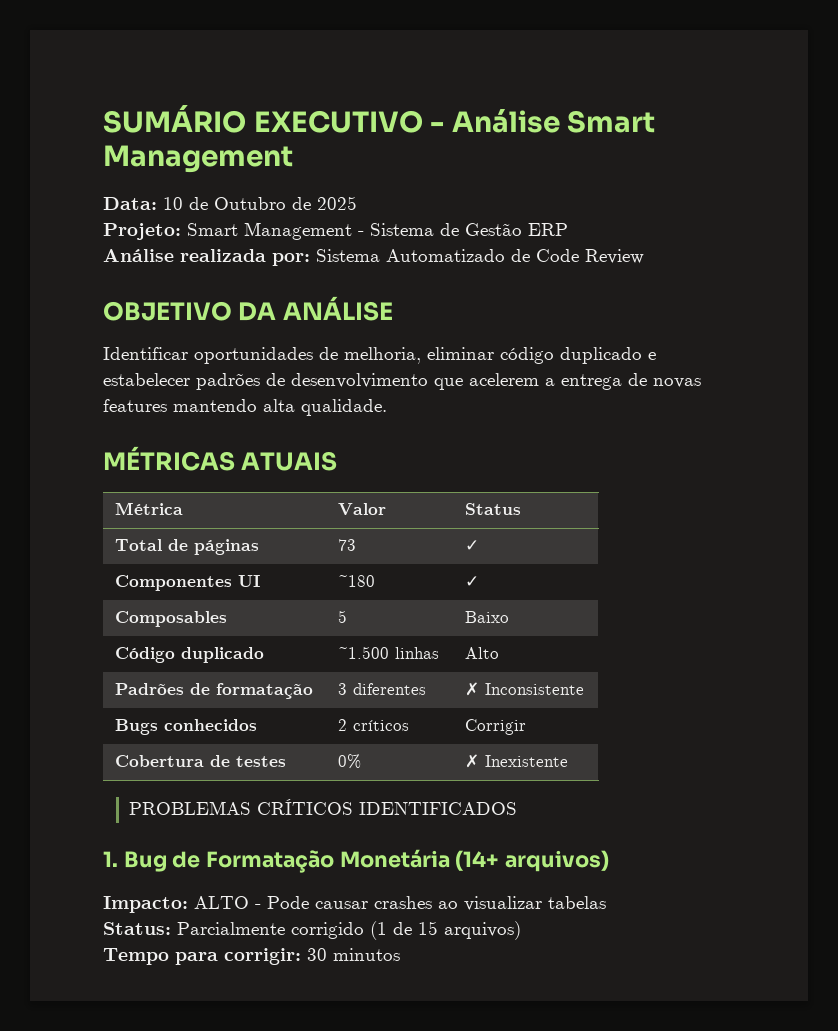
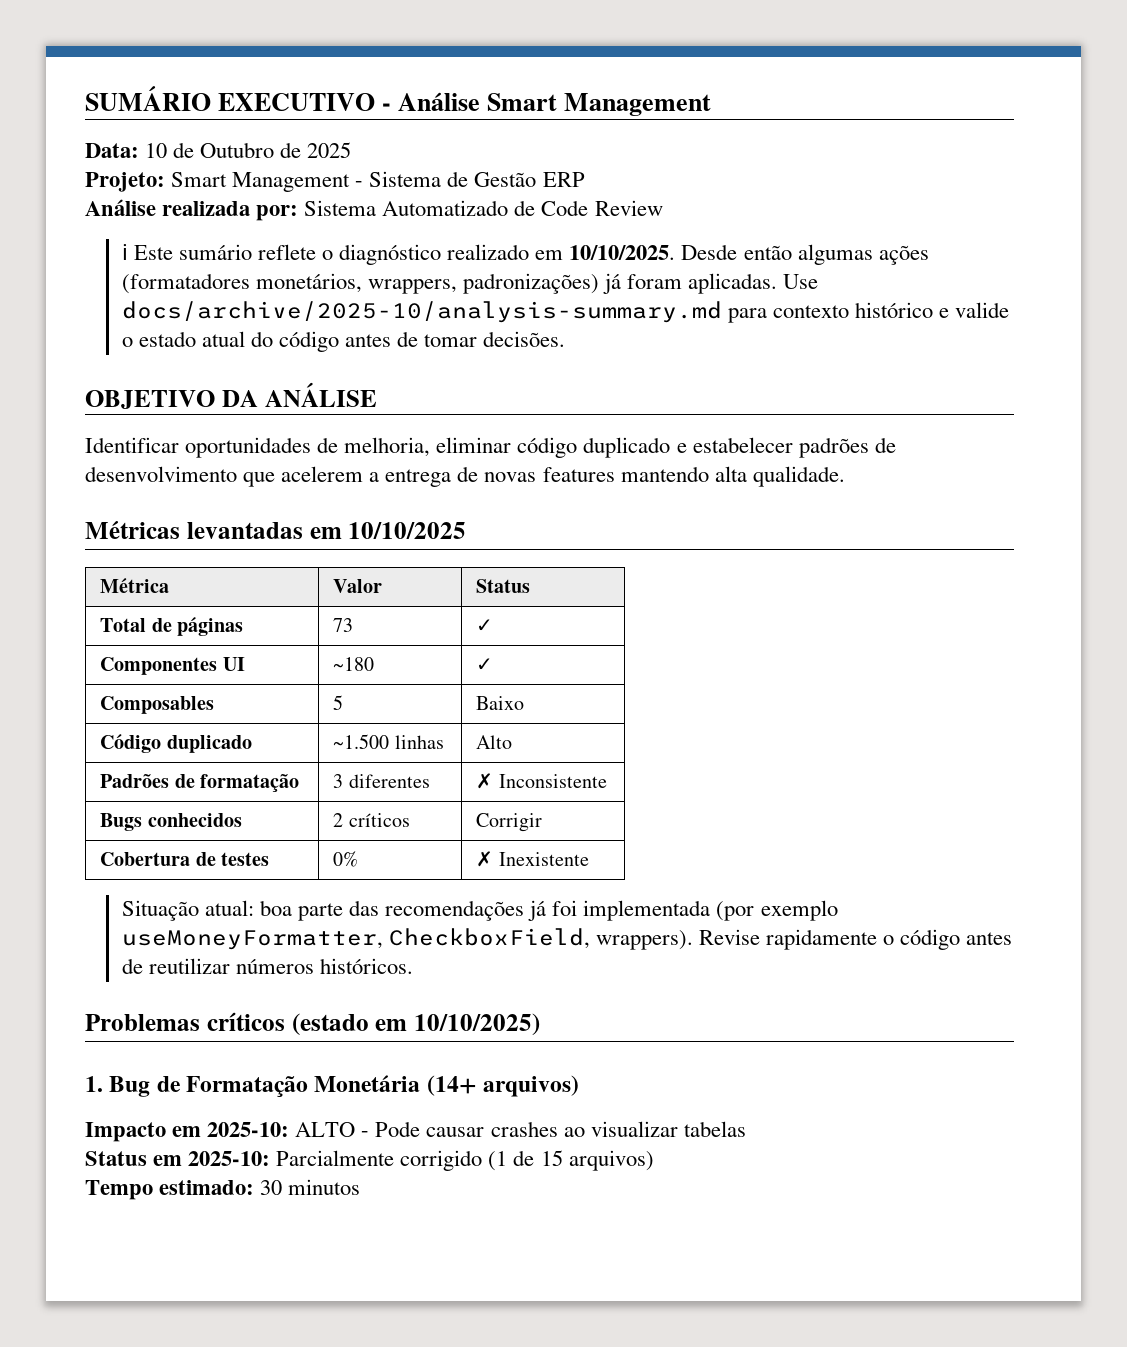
(644, 256) none -> [121,244,929,265] [121,273,819,294] [121,301,1010,323] [121,331,566,352] // ℹ Este sumário reflete o diagnóstico realizado em 10/10/2025. Desde então algumas ações (formatadores monetários, wrappers, padronizações) já foram aplicadas. Use docs/archive/2025-10/analysis-summary.md para contexto histórico e valide o estado atual do código antes de tomar decisões.
[103,446,338,471] MÉTRICAS ATUAIS -> [85,521,467,539] Métricas levantadas em 10/10/2025
[128,799,517,815] PROBLEMAS CRÍTICOS IDENTIFICADOS -> [121,900,838,921] [121,928,1013,950] [121,958,414,974] [85,1012,540,1036] Situação atual: boa parte das recomendações já foi implementada (por exemplo useMoneyFormatter, CheckboxField, wrappers). Revise rapidamente o código antes de reutilizar números históricos. // Problemas críticos (estado em 10/10/2025)
[103,896,188,913] Impacto: -> [85,1122,290,1142] Impacto em 2025-10:
[103,922,171,935] Status: -> [85,1151,271,1166] Status em 2025-10:
[175,948,301,965] para corrigir: -> [159,1180,255,1195] estimado:

